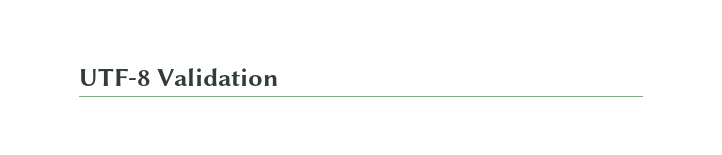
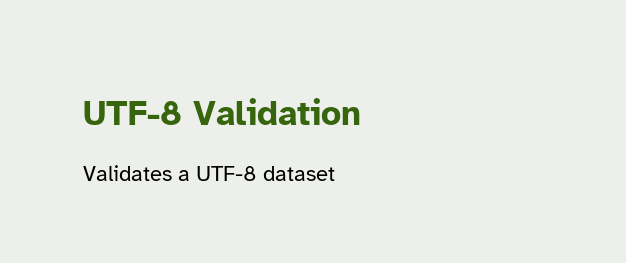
(280, 77) none -> [83,165,335,181] // Validates a UTF-8 dataset

